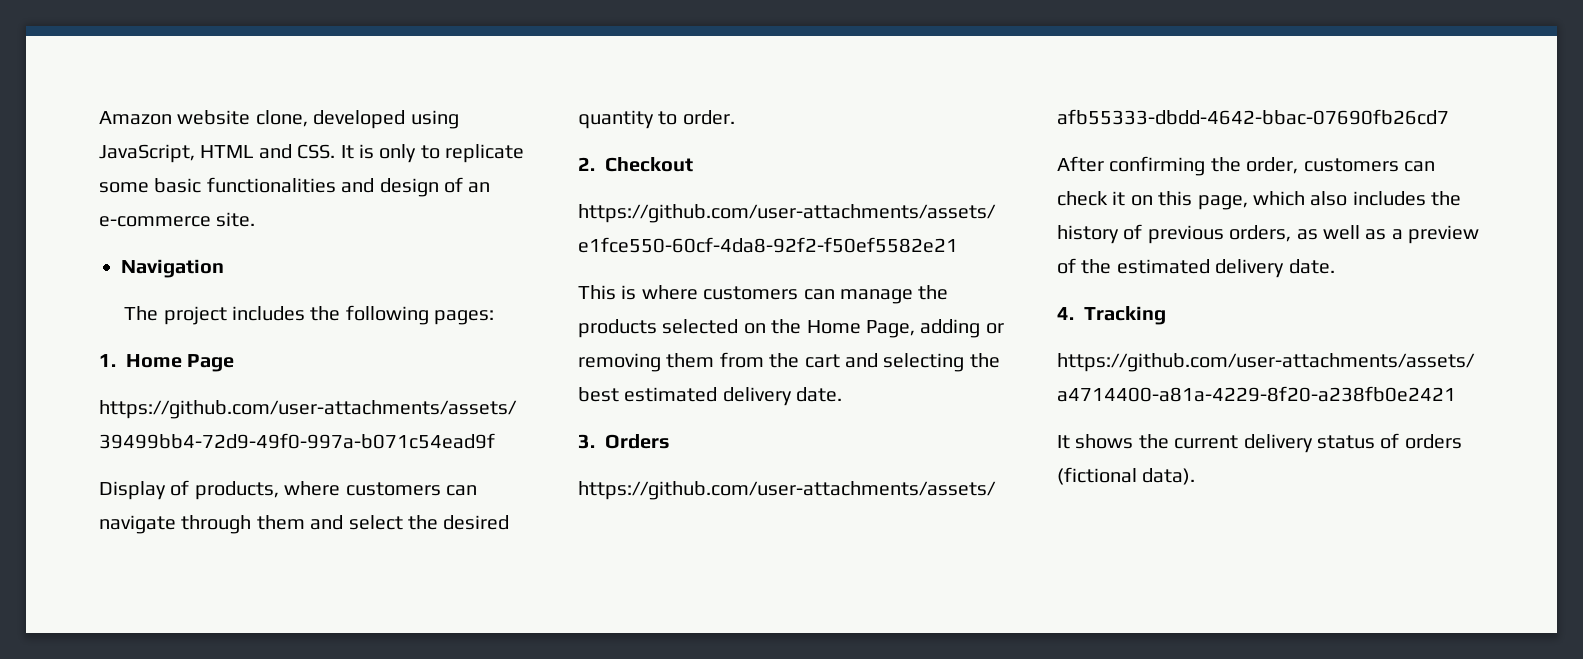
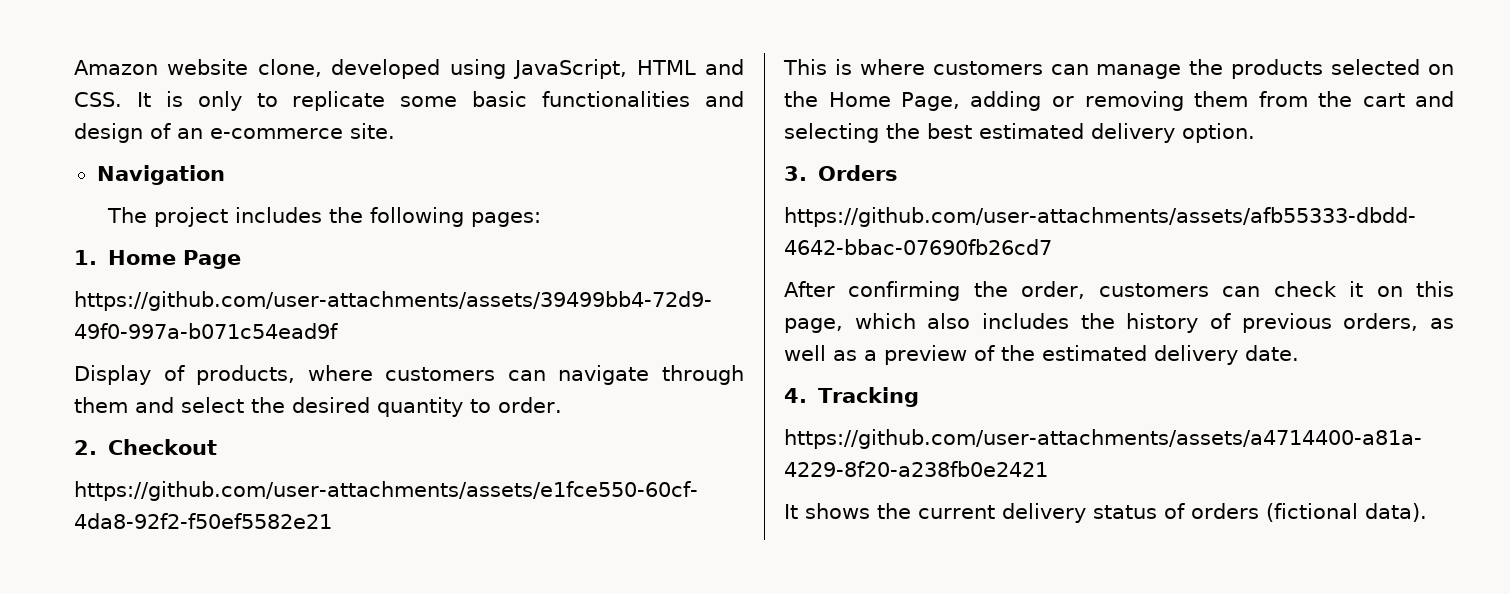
[796,387,843,402] date. -> [1182,123,1255,143] option.

